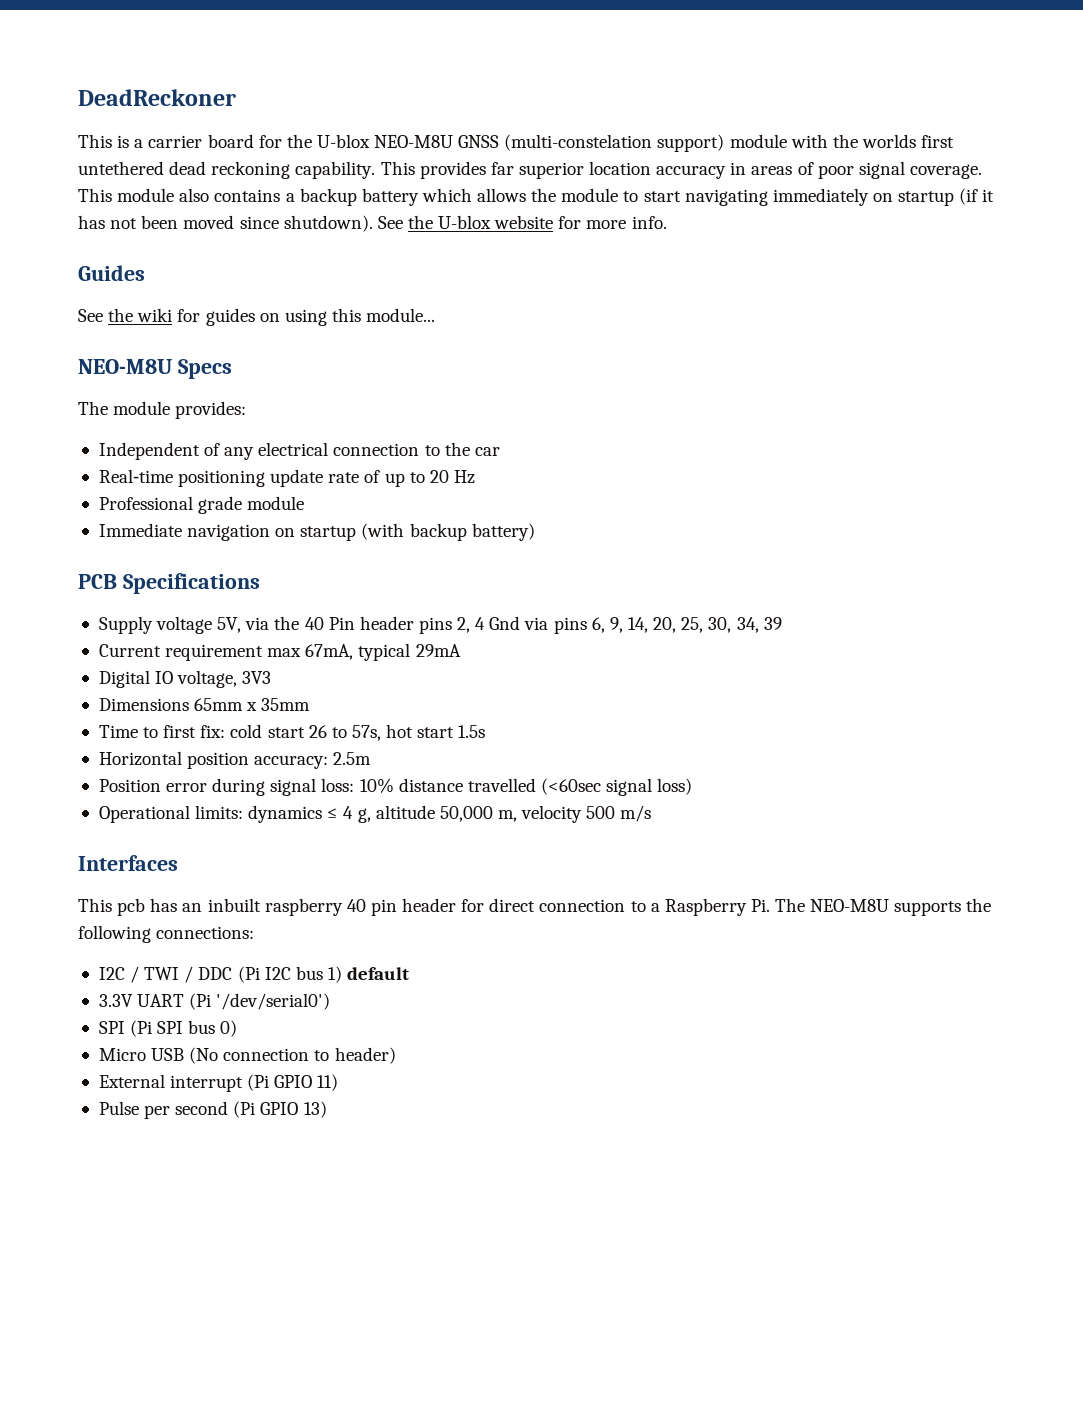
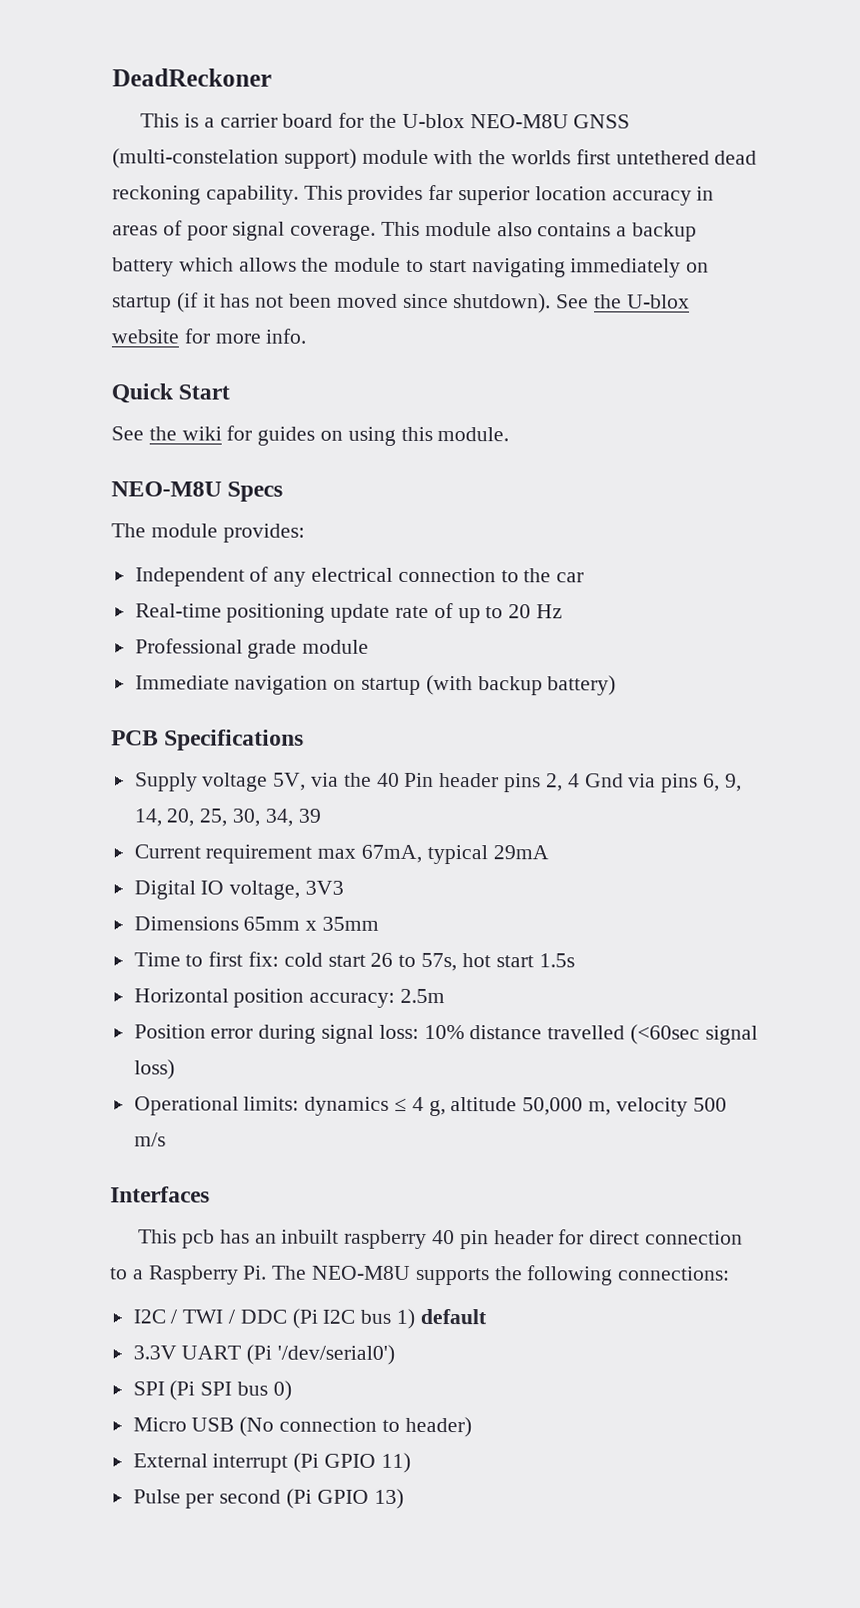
[78,265,145,281] Guides -> [111,383,231,404] Quick Start
[366,308,436,322] module... -> [437,427,510,442] module.

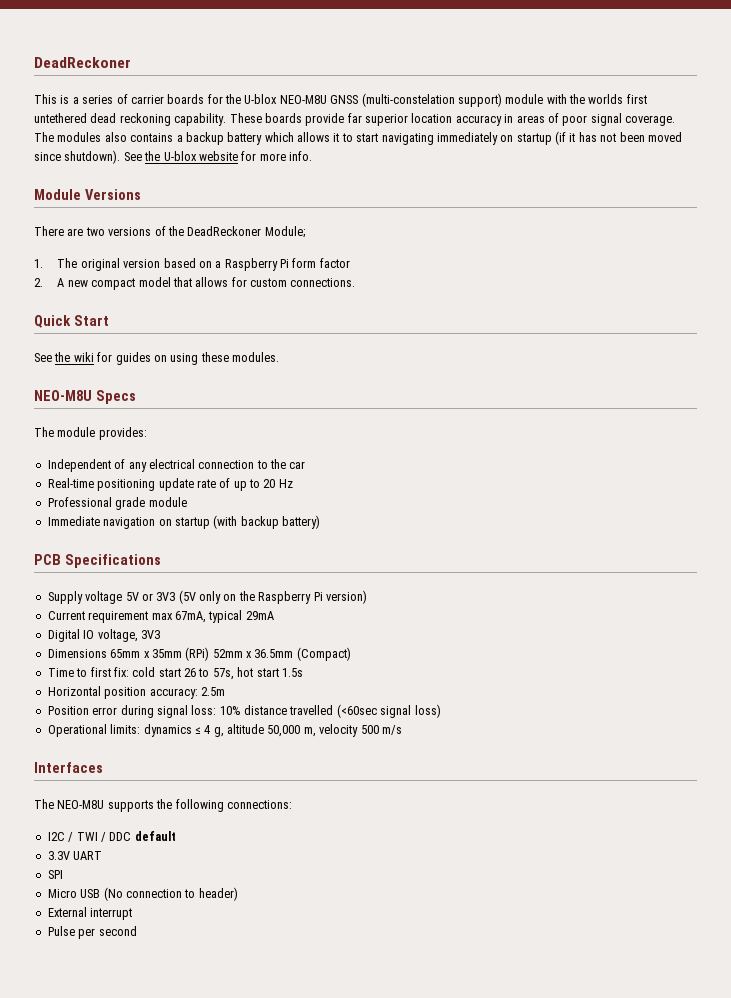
[219,113,334,128] carrier board -> [82,94,205,104] series of carrier boards
[303,185,424,205] This provides -> [229,113,345,126] These boards provide
[381,221,492,237] This module -> [34,132,102,142] The modules
[301,257,402,272] the module -> [333,133,340,142] it
(307, 336) none -> [34,189,141,200] [34,226,305,238] [34,258,350,271] [34,277,356,290] // Module Versions // There are two versions of the DeadReckoner Module; // 1. The original version based on a Raspberry Pi form factor // 2. A new compact model that allows for custom connections.
[400,426,510,442] this module. -> [200,352,279,362] these modules.
[273,772,742,793] [133,808,321,827] 5V, via the 40 Pin header pins 2, 4 Gnd via pins 6, 9, 14, 20, 25, 30, 34, 39 -> [125,590,367,604] 5V or 3V3 (5V only on the Raspberry Pi version)
(380, 923) none -> [185,647,351,661] (RPi) 52mm x 36.5mm (Compact)
[138,1229,743,1250] [110,1265,268,1285] This pcb has an inbuilt raspberry 40 pin header for direct connection to a Raspberry Pi. -> (103, 767) none
[291,1308,416,1329] (Pi I2C bus 1) -> (132, 836) none
[246,1344,396,1365] [132,1380,292,1401] (Pi '/dev/serial0') // SPI (Pi SPI bus 0) -> [47,870,63,879] // SPI
[293,1452,411,1473] (Pi GPIO 11) -> (133, 914) none
[286,1488,404,1509] (Pi GPIO 13) -> (137, 931) none

